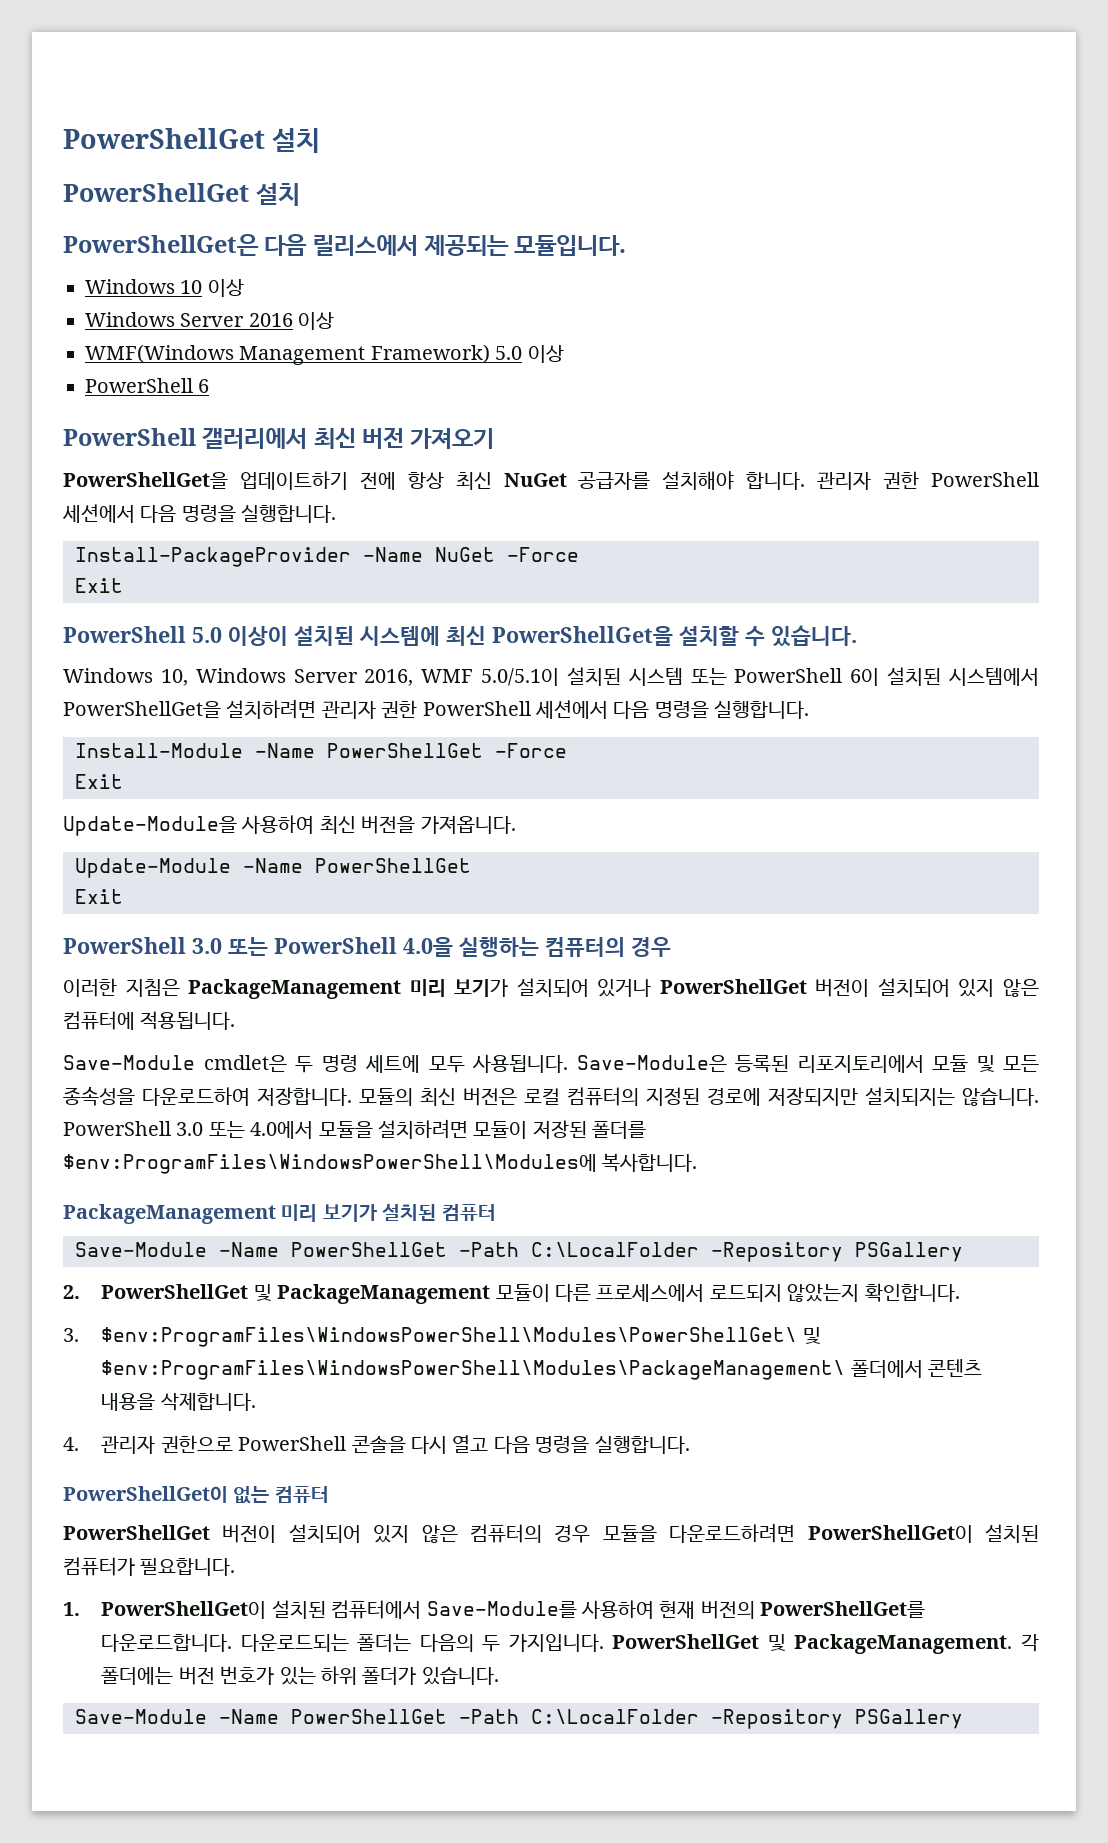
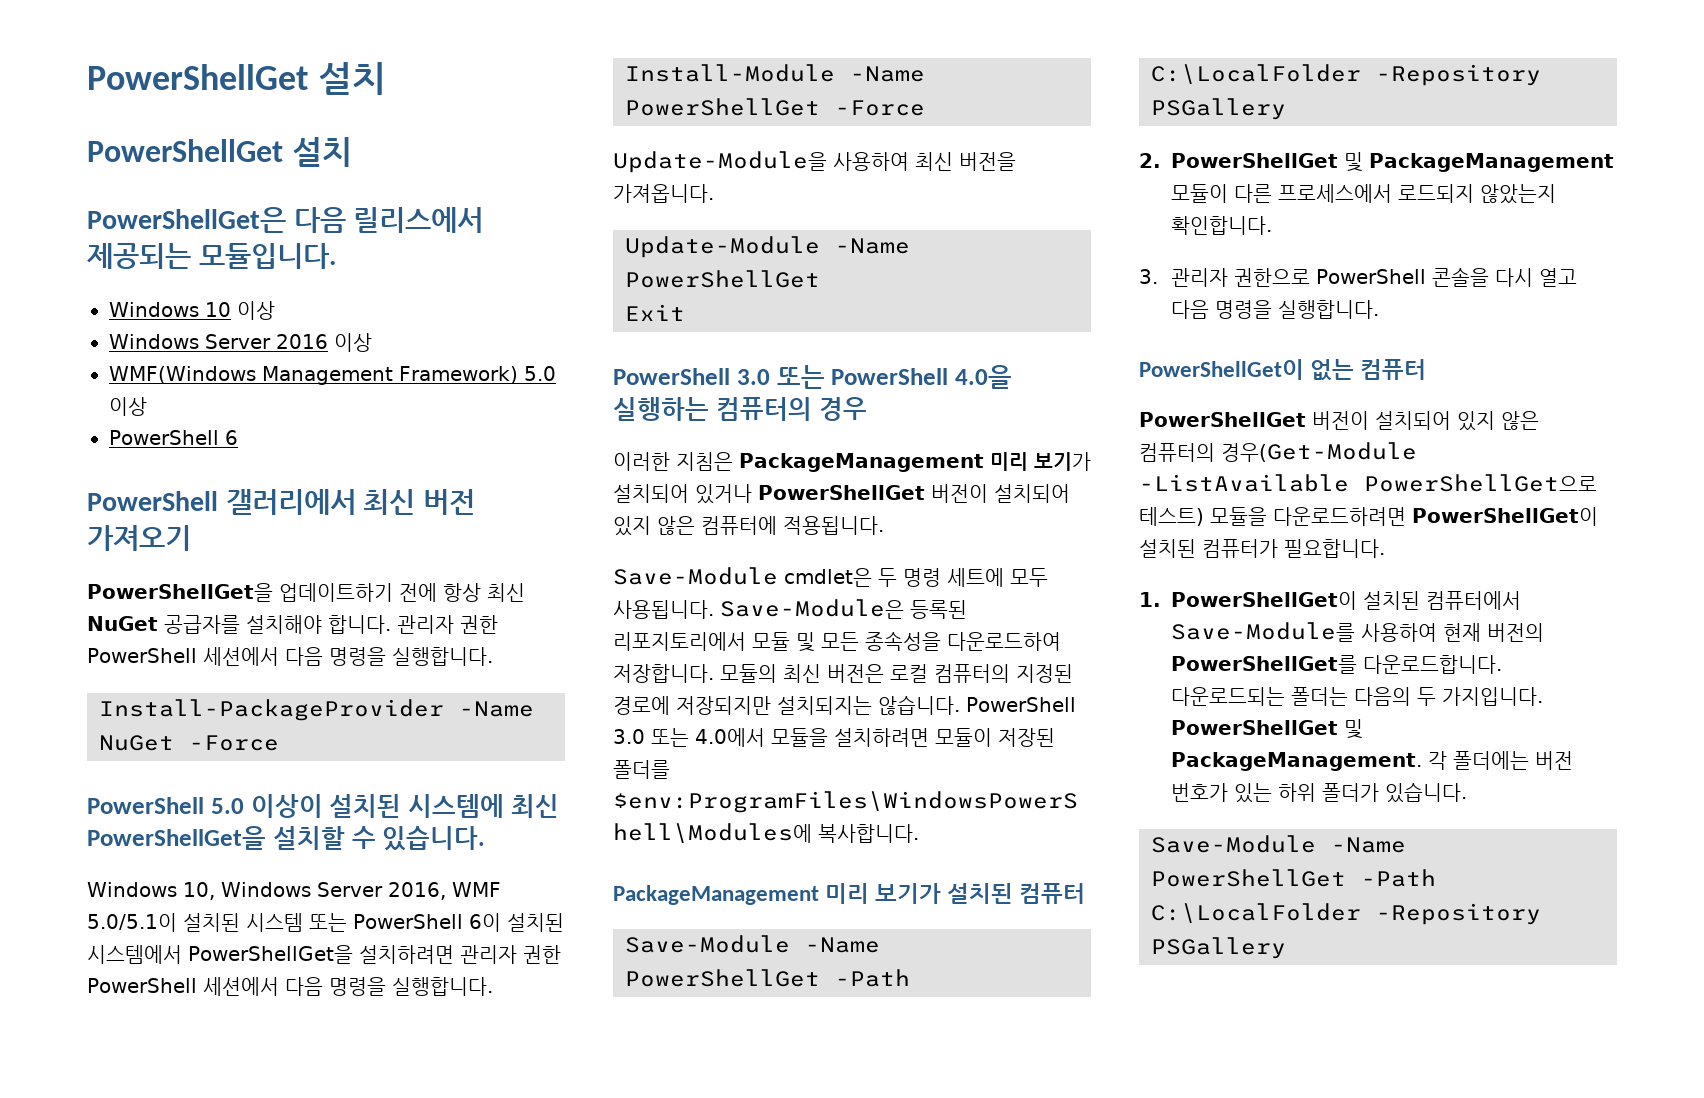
[75,578,123,593] // Exit -> (279, 743) none
[75,774,123,789] // Exit -> (925, 108) none
[101,1327,821,1347] [101,1359,983,1380] [101,1392,256,1411] [63,1437,79,1451] $env:ProgramFiles\WindowsPowerShell\Modules\PowerShellGet\ 및 $env:ProgramFiles\WindowsPowerShell\Modules\PackageManagement\ 폴더에서 콘텐츠 내용을 삭제합니다. // 4. -> (1158, 276) none
[554,1525,591,1543] 경우 -> [1221,442,1417,462] [1139,474,1597,492] [1139,507,1204,526] 경우(Get-Module -ListAvailable PowerShellGet으로 테스트)

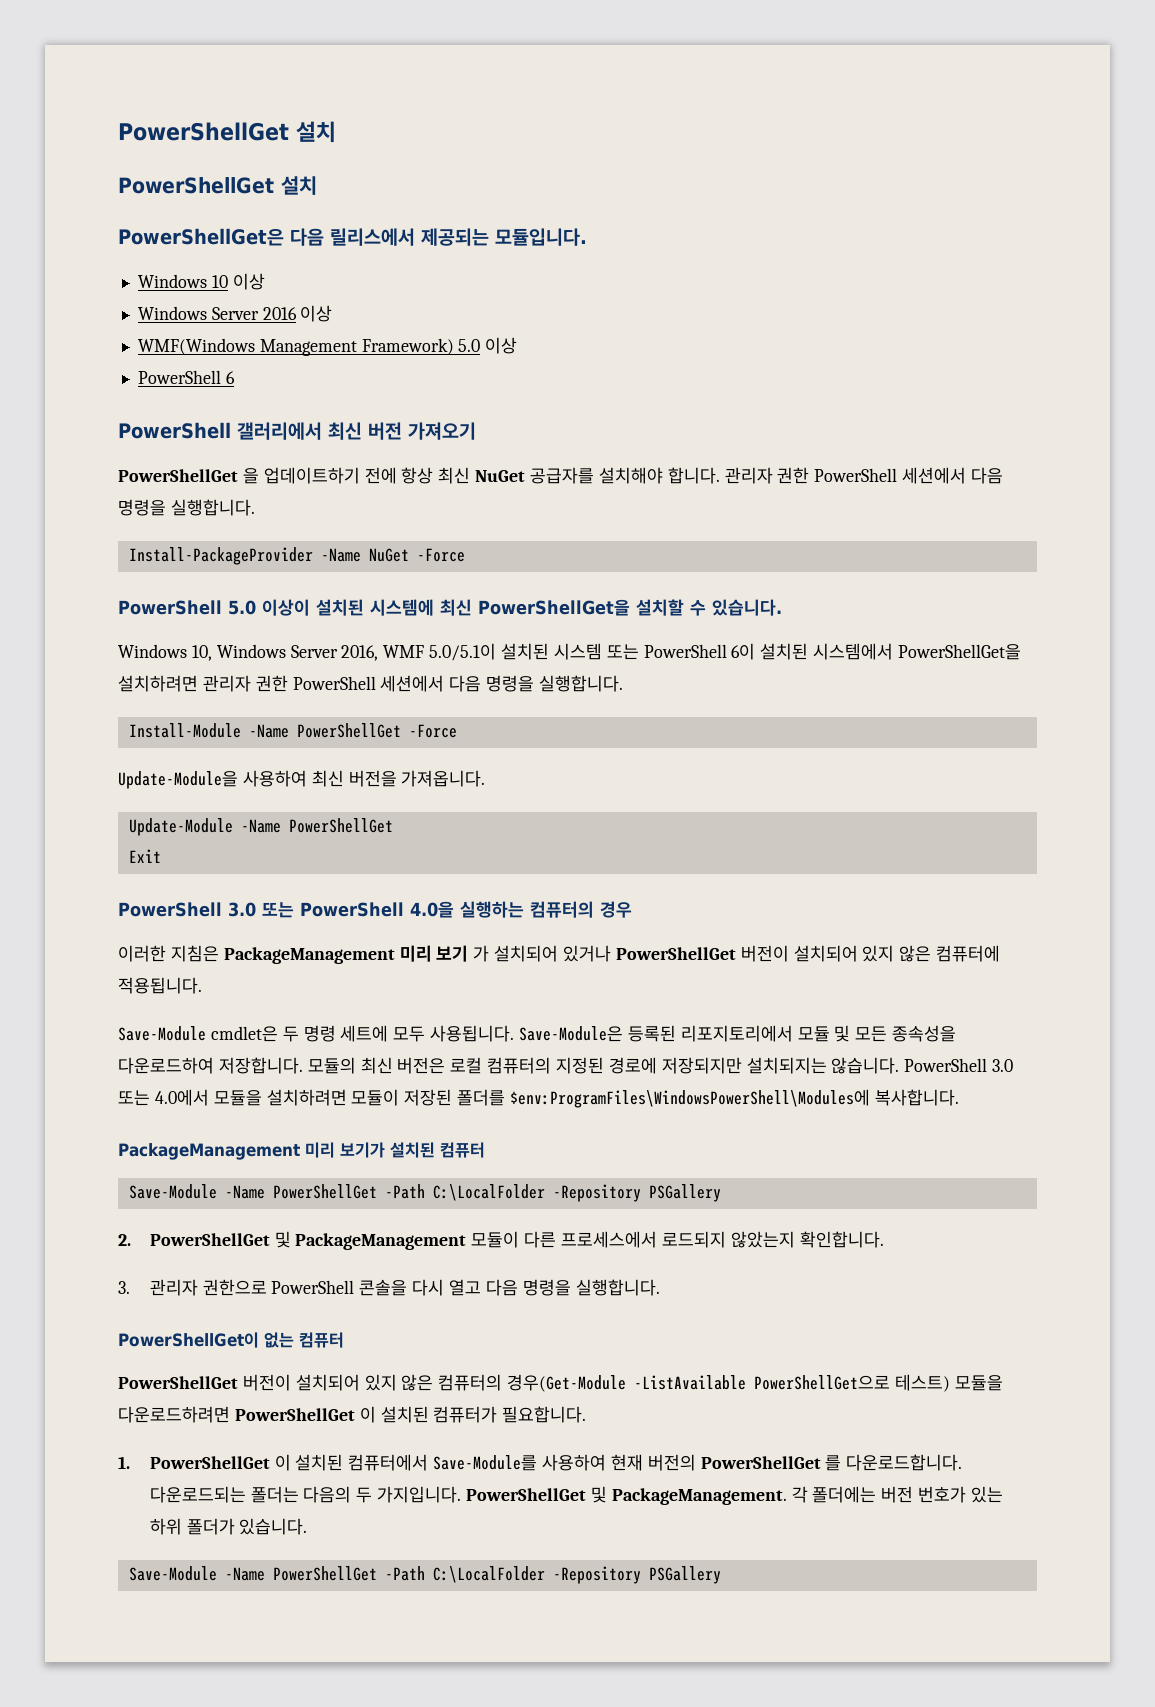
[87,583,273,602] PowerShellGet을 -> [118,468,259,484] PowerShellGet 을
[1034,452,1091,471] 보기가 -> [436,945,490,962] 보기 가
[1412,507,1598,526] PowerShellGet이 -> [234,1406,376,1423] PowerShellGet 이
[1171,591,1358,610] PowerShellGet이 -> [149,1454,291,1471] PowerShellGet 이
[1171,655,1358,674] PowerShellGet를 -> [700,1455,842,1471] PowerShellGet 를

